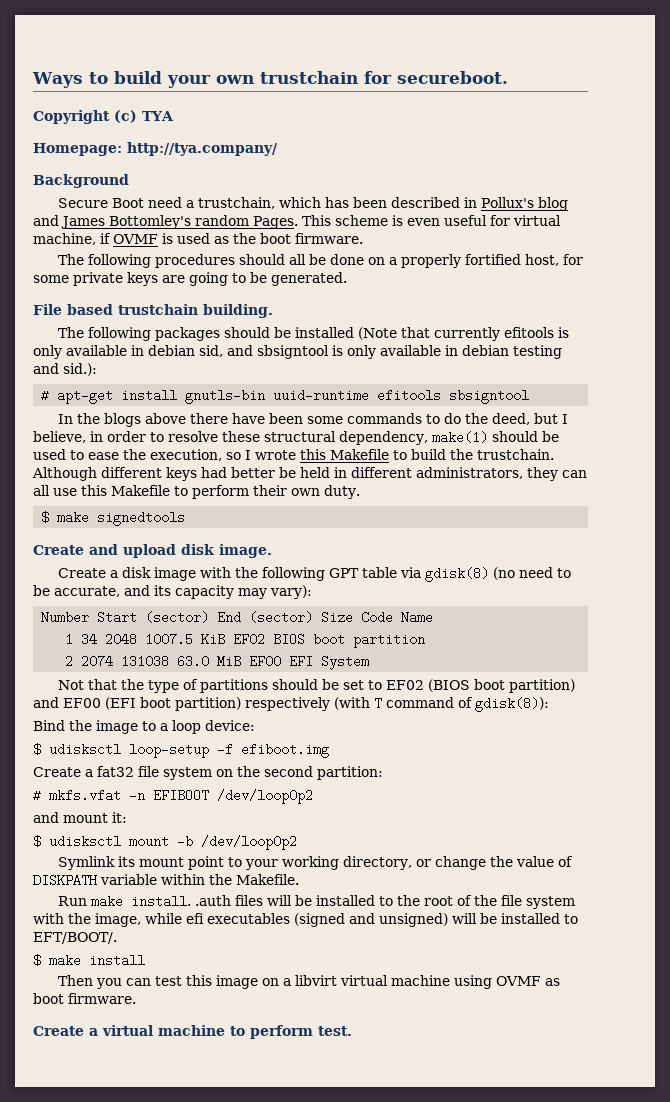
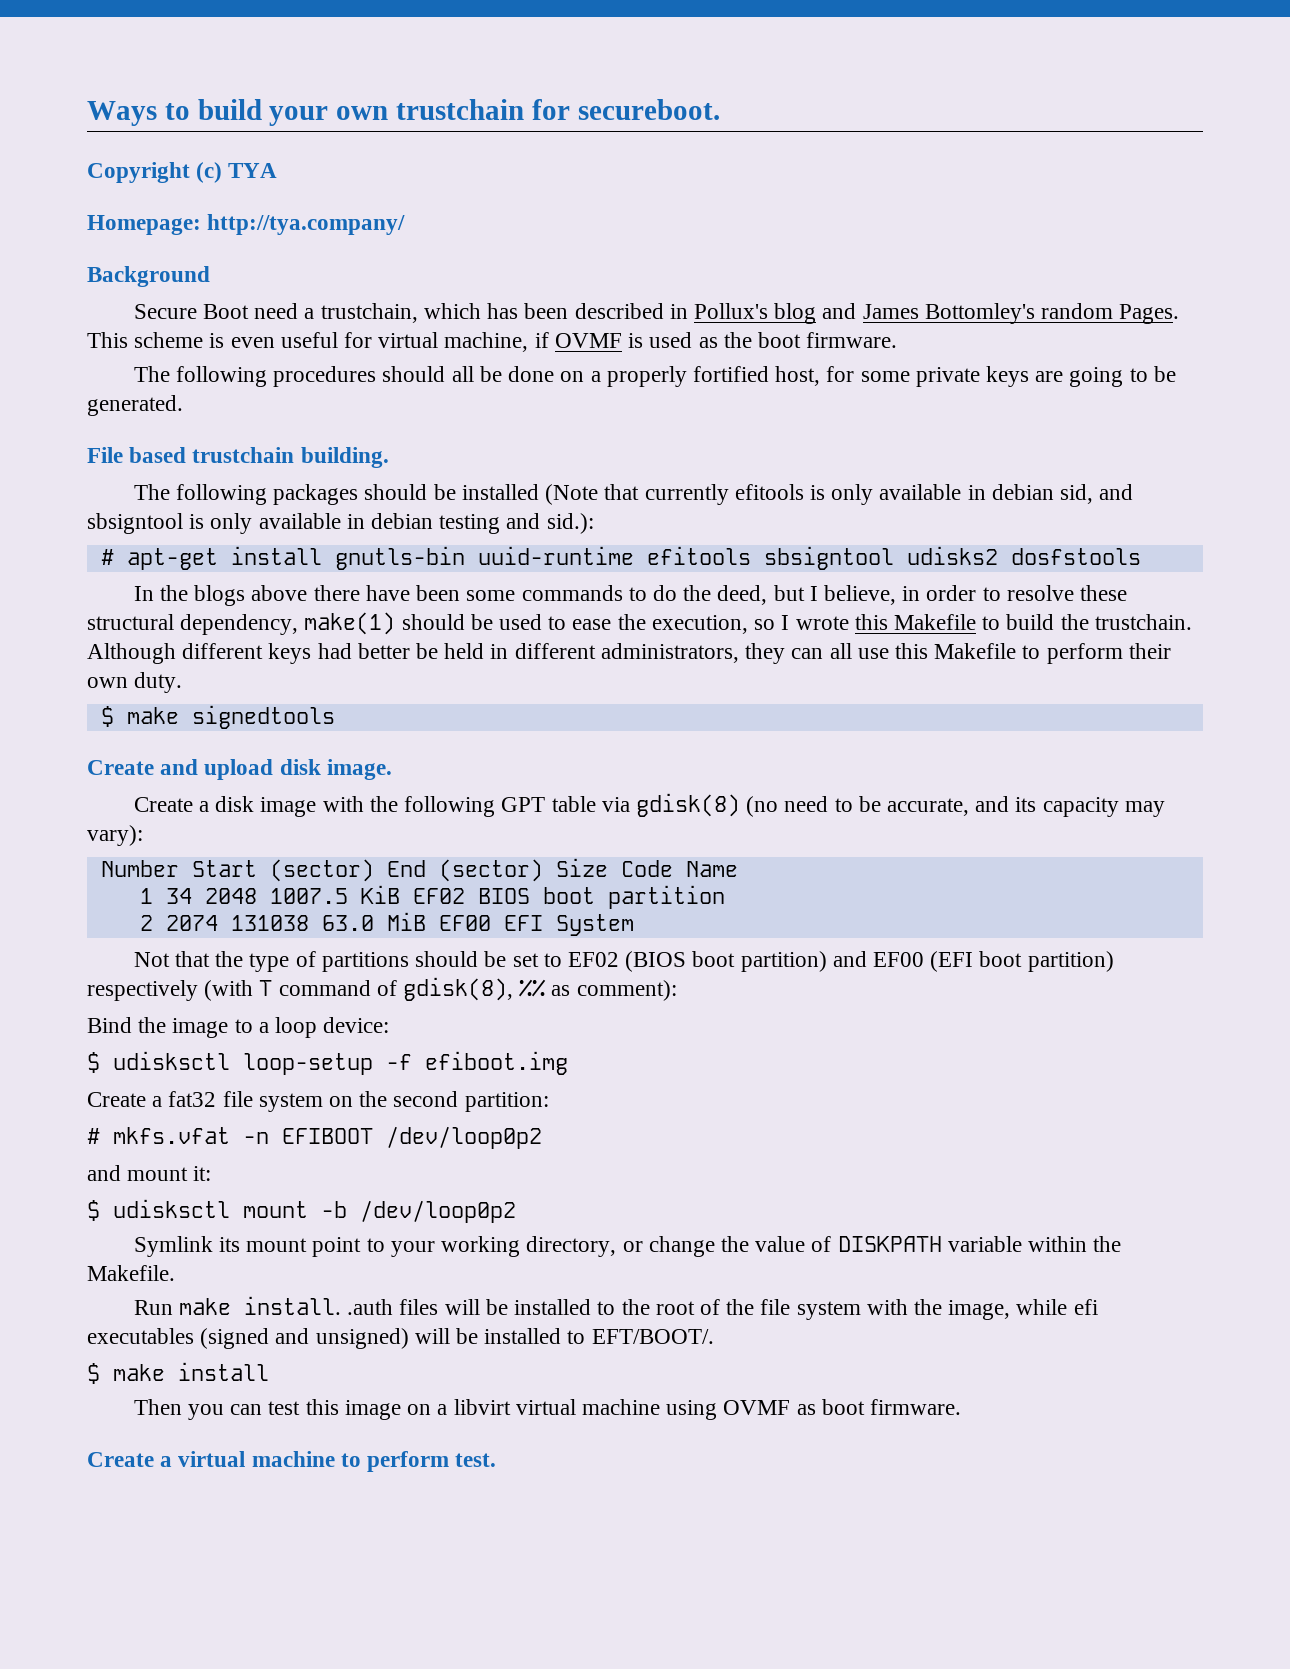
(530, 396) none -> [906,546,1141,565] udisks2 dosfstools
[475,697,549,712] gdisk(8)): -> [403,977,677,1001] gdisk(8), %% as comment):

